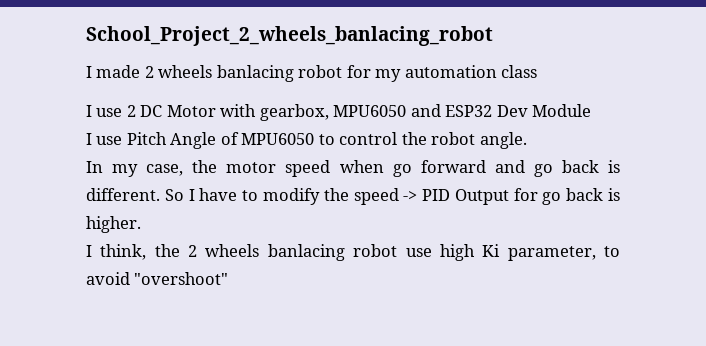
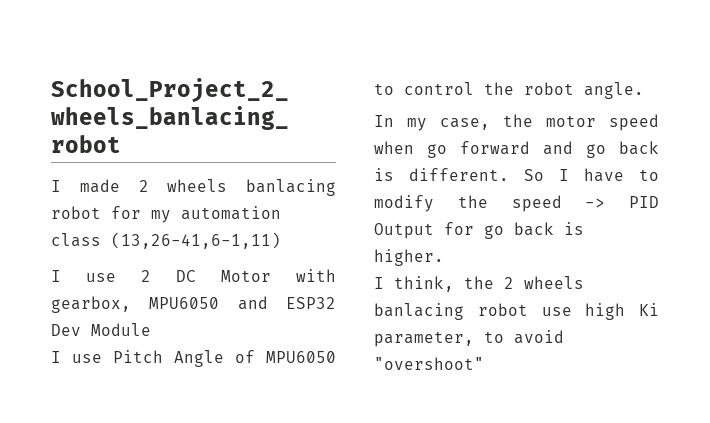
(538, 71) none -> [111,232,281,249] (13,26-41,6-1,11)

